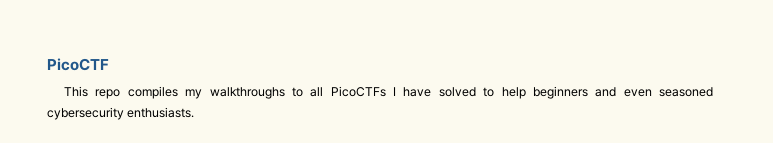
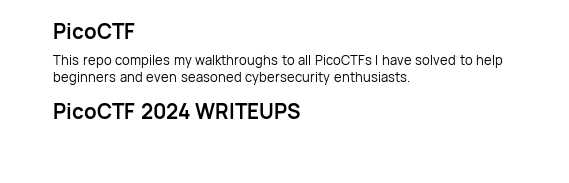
(195, 112) none -> [53,103,301,119] // PicoCTF 2024 WRITEUPS

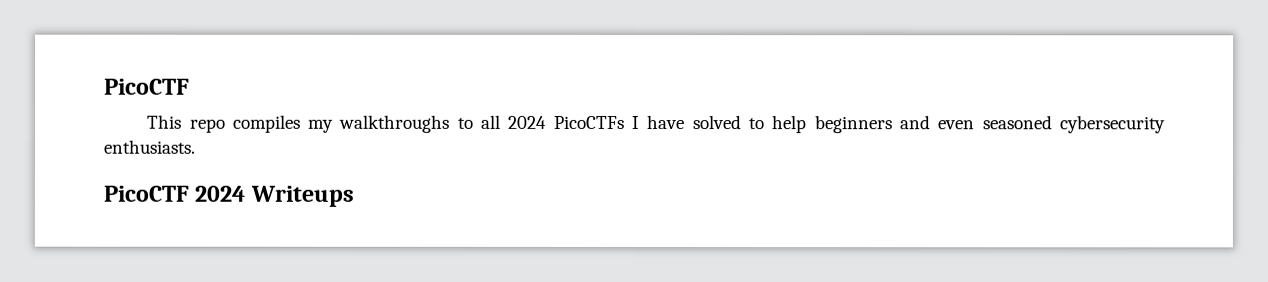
(312, 60) none -> [508,115,548,129] 2024
[195,103,301,119] WRITEUPS -> [249,185,354,207] Writeups

